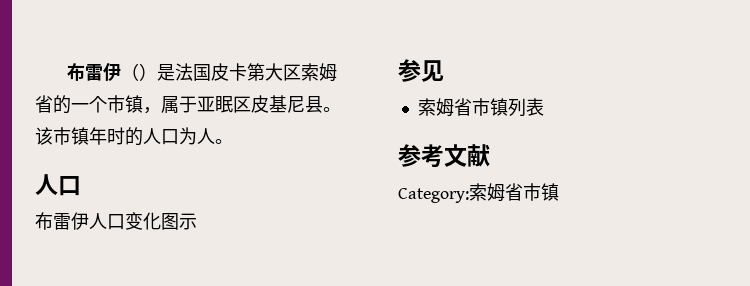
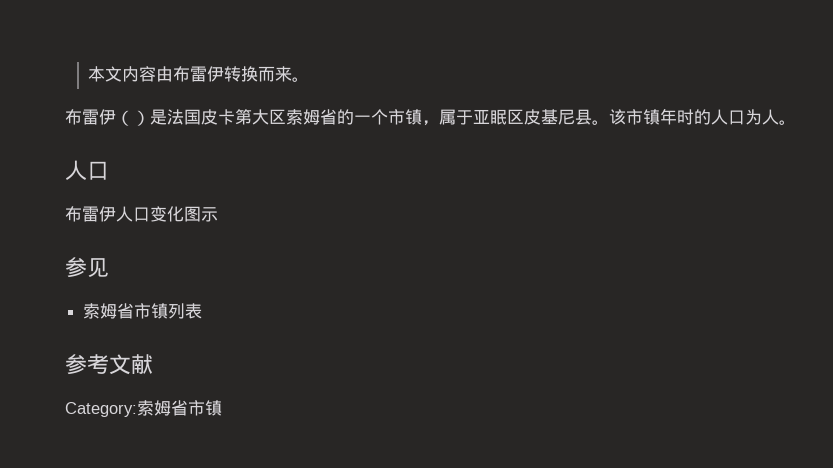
(67, 72) none -> [88,66,310,82] 本文内容由布雷伊转换而来。 //

